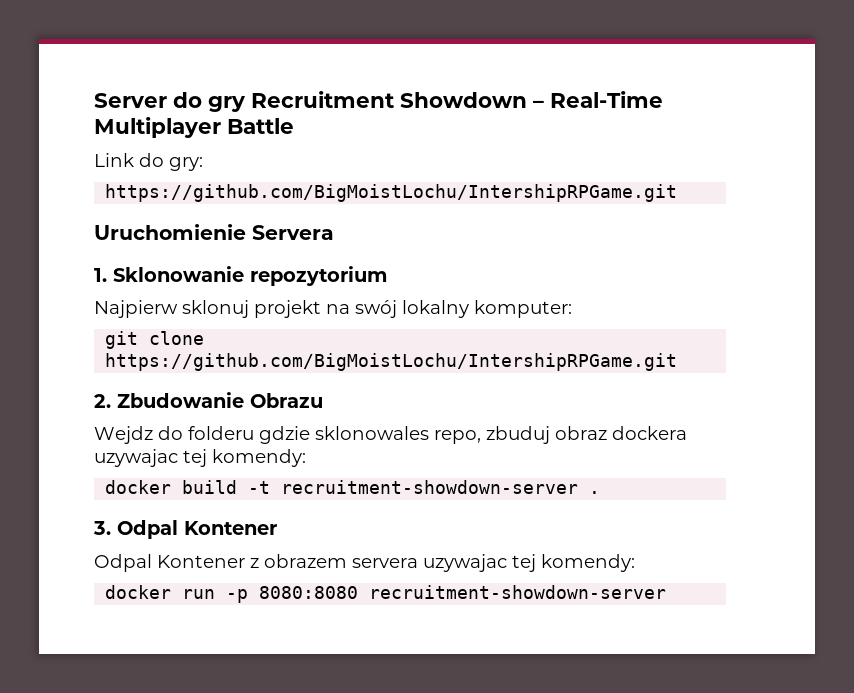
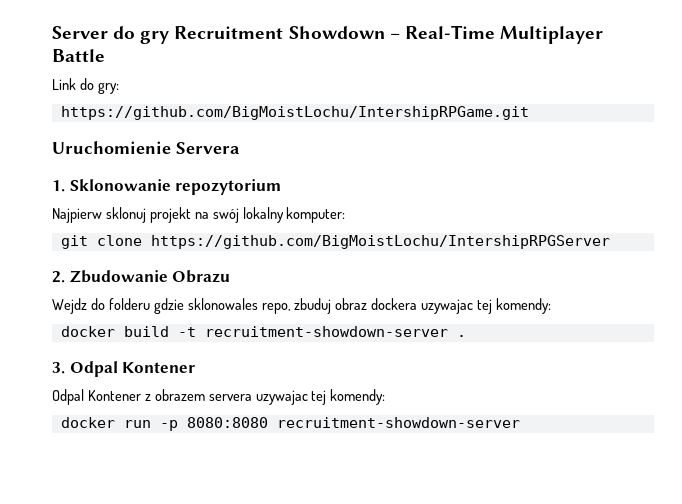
[105,353,678,371] https://github.com/BigMoistLochu/IntershipRPGame.git -> [150,235,610,249] https://github.com/BigMoistLochu/IntershipRPGServer

